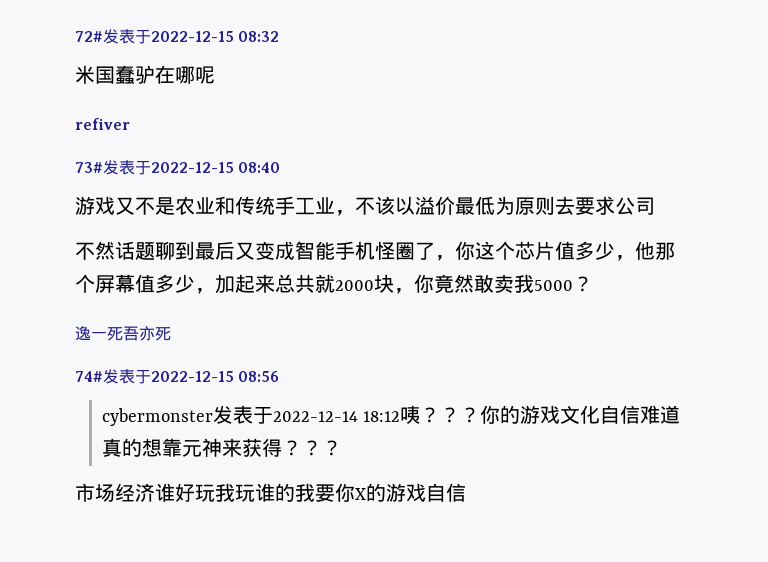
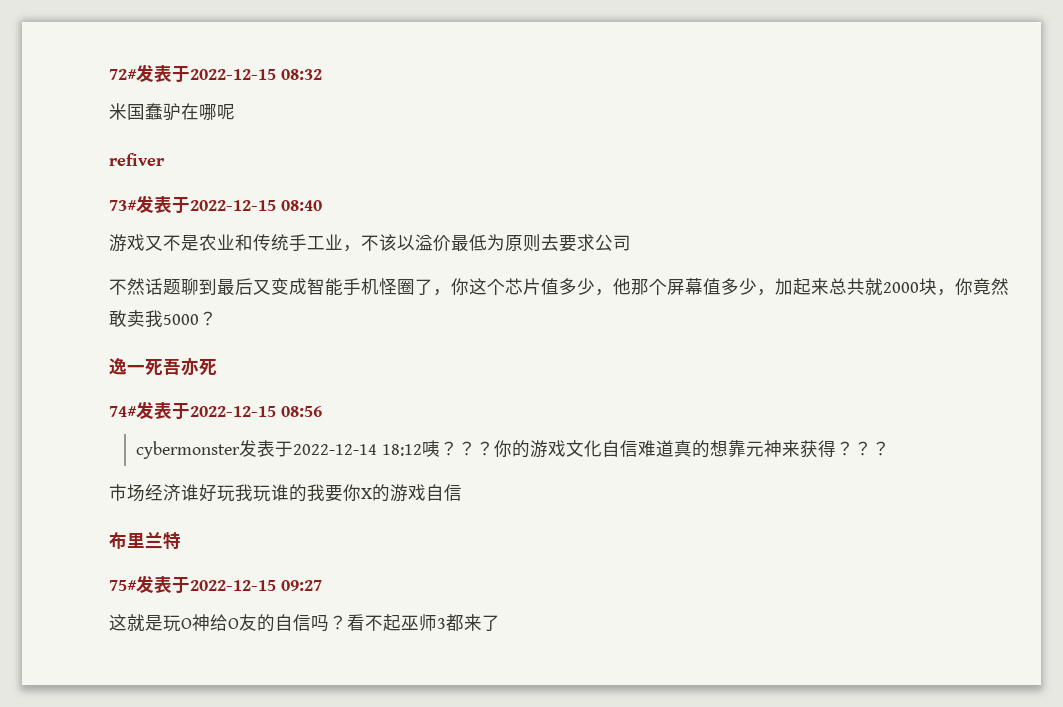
(466, 492) none -> [109,532,181,550] [109,575,322,593] [109,614,500,632] // 布里兰特 // 75#发表于2022-12-15 09:27 // 这就是玩O神给O友的自信吗？看不起巫师3都来了

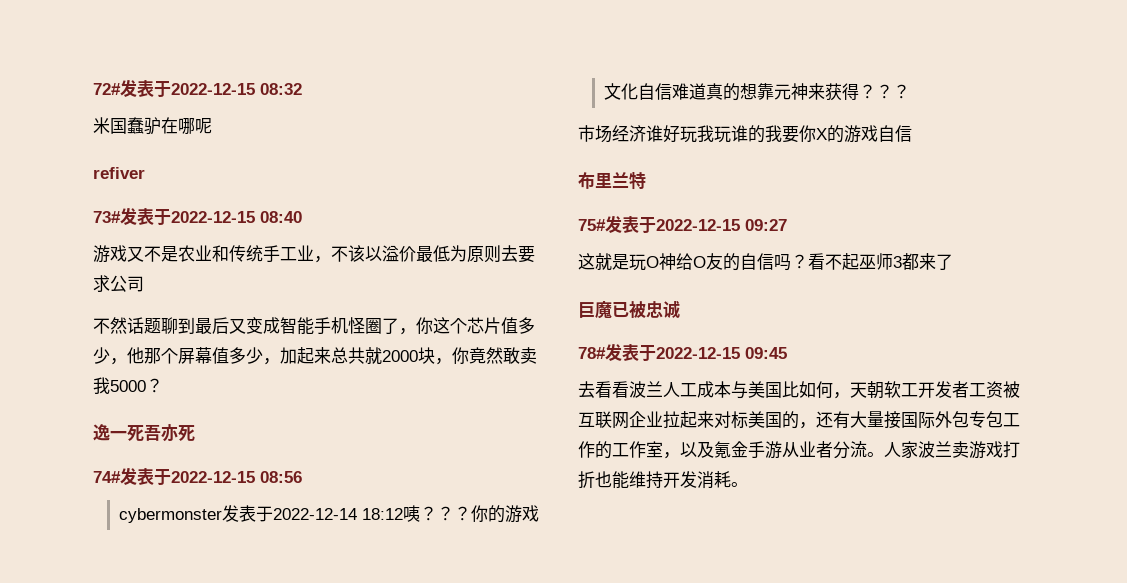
(500, 623) none -> [578,300,680,319] [578,343,787,361] [578,381,1020,399] [578,411,1020,429] [578,441,1020,459] [578,471,748,489] // 巨魔已被忠诚 // 78#发表于2022-12-15 09:45 // 去看看波兰人工成本与美国比如何，天朝软工开发者工资被互联网企业拉起来对标美国的，还有大量接国际外包专包工作的工作室，以及氪金手游从业者分流。人家波兰卖游戏打折也能维持开发消耗。

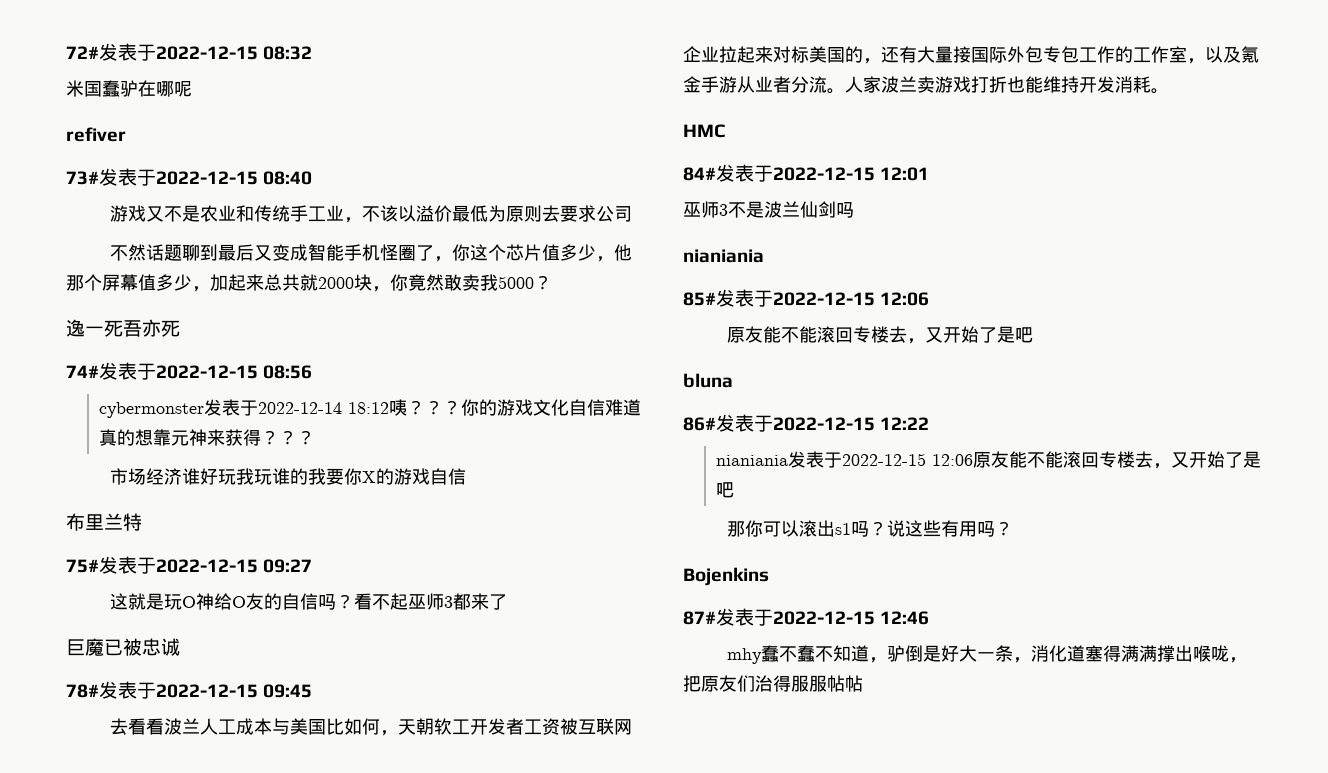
(748, 484) none -> [683,124,725,138] [683,164,930,182] [683,201,854,218] [683,249,764,263] [683,289,930,307] [727,326,1034,344] [683,373,733,388] [683,414,930,432] [716,451,1262,469] [716,482,735,498] [727,520,1014,537] [683,567,769,586] [683,608,930,626] [727,645,1248,664] [683,675,863,692] // HMC // 84#发表于2022-12-15 12:01 // 巫师3不是波兰仙剑吗 // nianiania // 85#发表于2022-12-15 12:06 // 原友能不能滚回专楼去，又开始了是吧 // bluna // 86#发表于2022-12-15 12:22 // nianiania发表于2022-12-15 12:06原友能不能滚回专楼去，又开始了是吧 // 那你可以滚出s1吗？说这些有用吗？ // Bojenkins // 87#发表于2022-12-15 12:46 // mhy蠢不蠢不知道，驴倒是好大一条，消化道塞得满满撑出喉咙，把原友们治得服服帖帖

